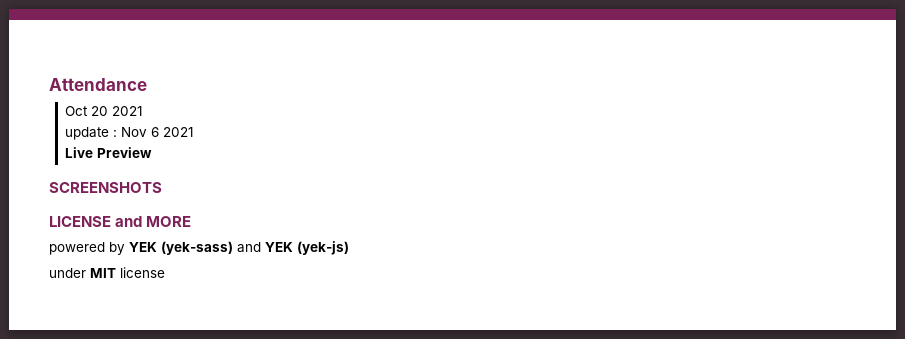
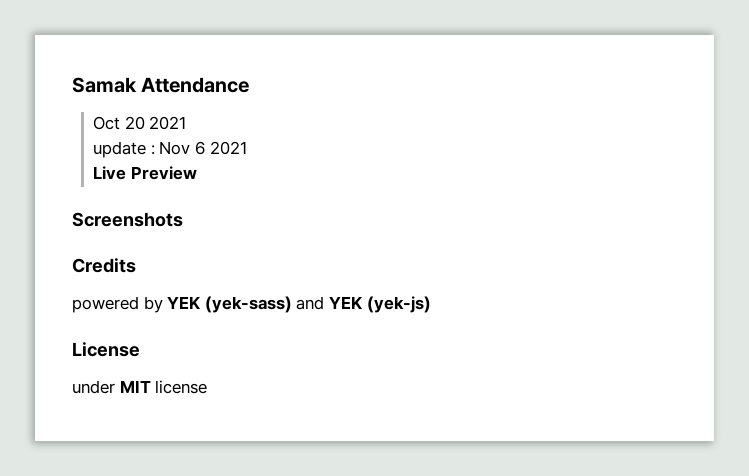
(49, 84) none -> [72,77,137,93] Samak
[49,182,162,193] [49,216,192,227] SCREENSHOTS // LICENSE and MORE -> [72,212,183,227] [72,258,136,273] Screenshots // Credits
(349, 248) none -> [72,342,140,357] // License

